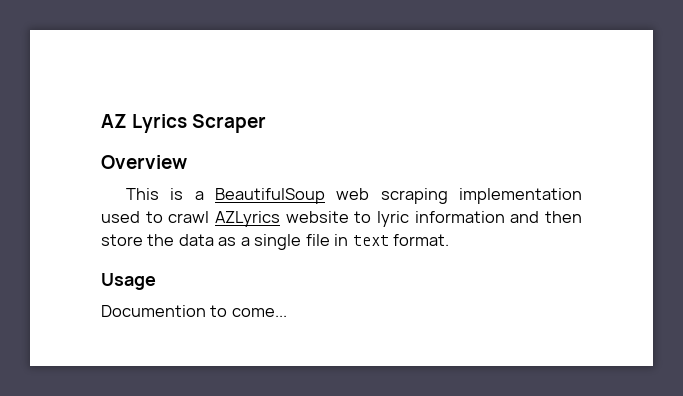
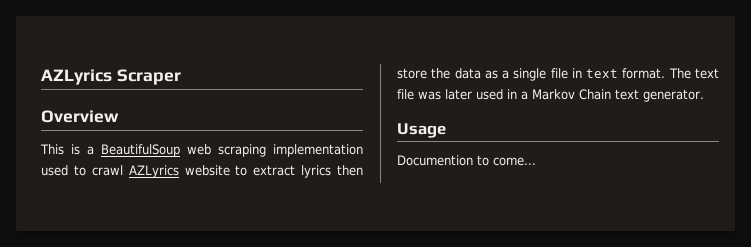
[101,114,188,133] AZ Lyrics -> [41,69,112,85] AZLyrics
[377,211,540,227] lyric information and -> [253,165,332,178] extract lyrics
(450, 240) none -> [668,68,719,79] [397,89,704,102] The text file was later used in a Markov Chain text generator.

